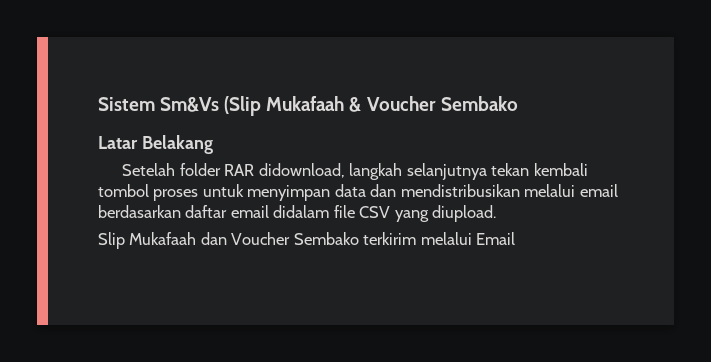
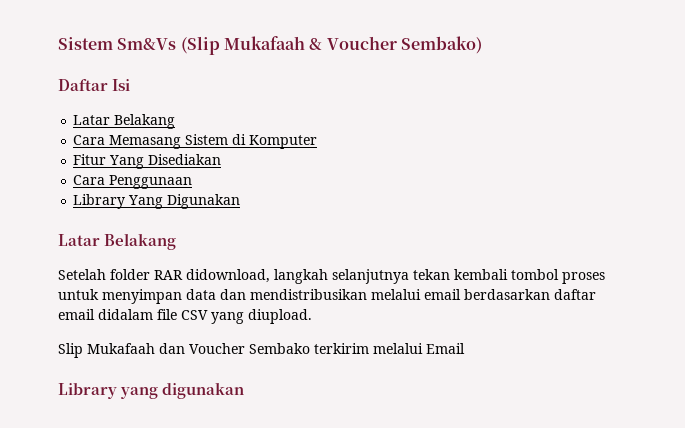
[440,96,518,111] Sembako -> [400,36,482,54] [58,79,131,91] [73,114,176,129] [73,134,318,149] [73,154,222,169] [73,175,193,189] [73,194,241,209] Sembako) // Daftar Isi // Latar Belakang // Cara Memasang Sistem di Komputer // Fitur Yang Disediakan // Cara Penggunaan // Library Yang Digunakan
(516, 238) none -> [58,382,245,399] // Library yang digunakan

